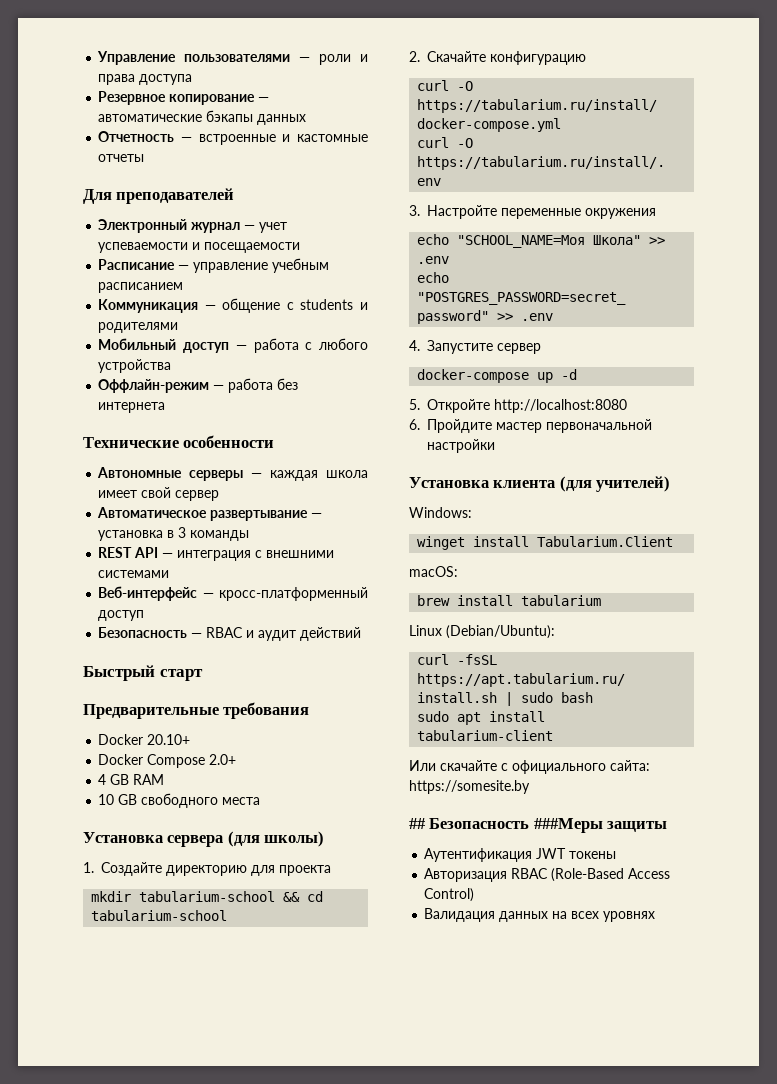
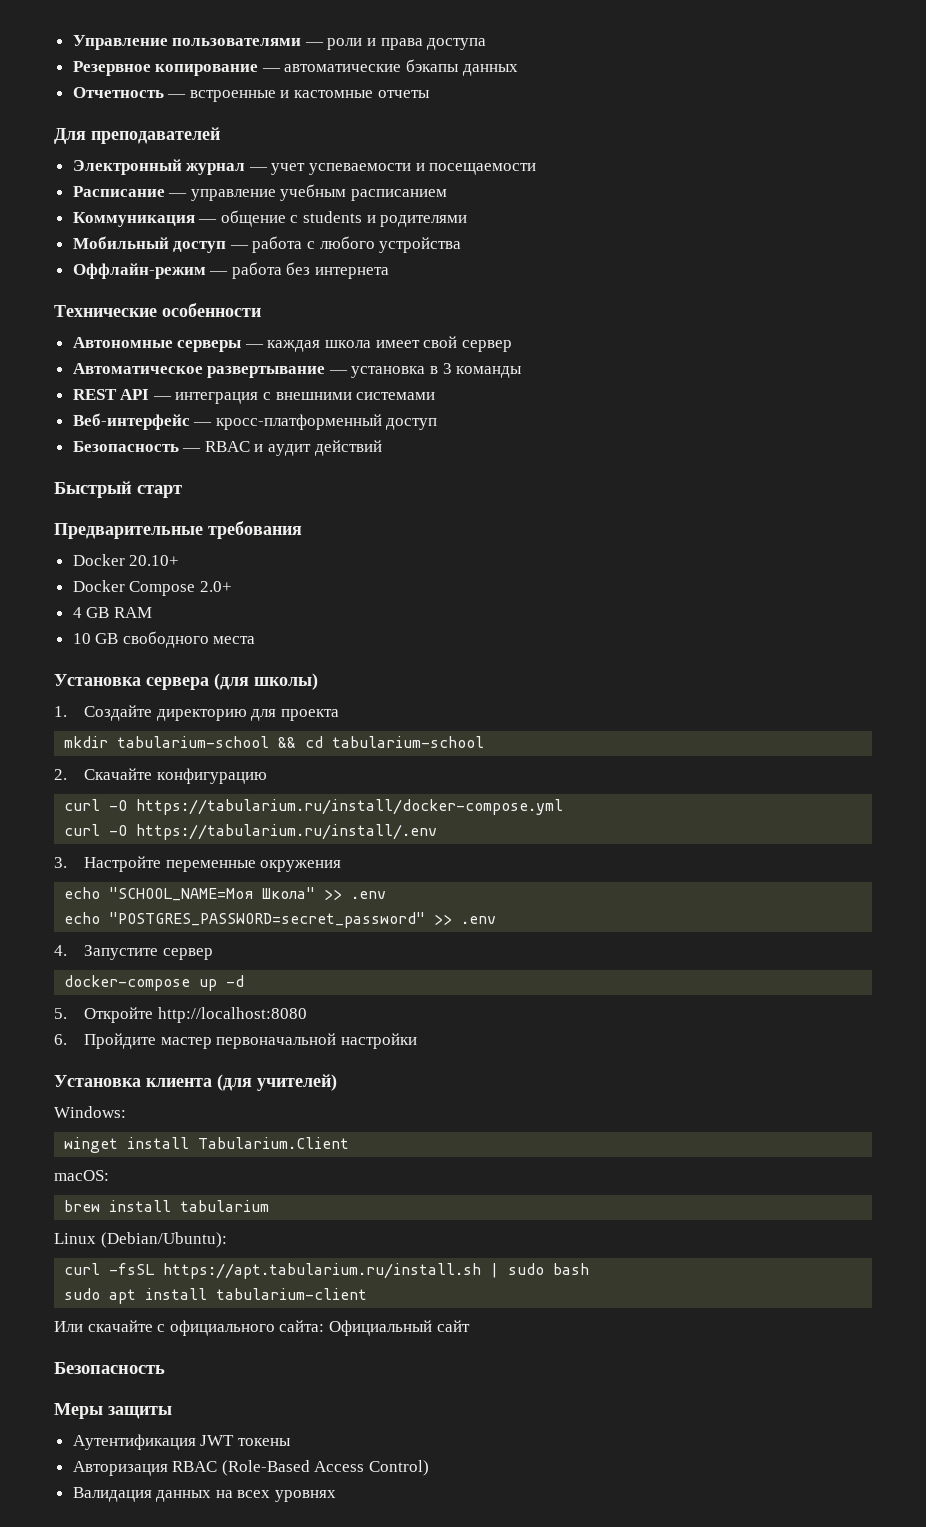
[409,780,530,794] [409,818,603,833] https://somesite.by // ## Безопасность ###Меры -> [328,1320,470,1336] [54,1362,165,1374] [54,1403,103,1419] Официальный сайт // Безопасность // Меры

